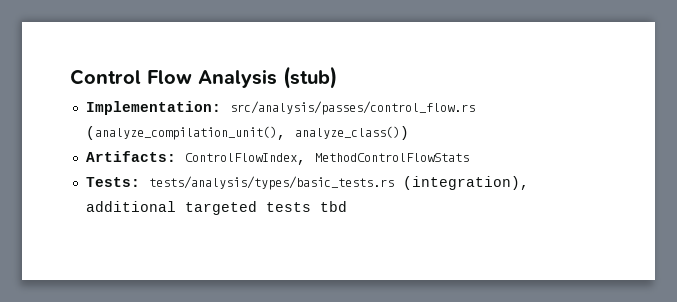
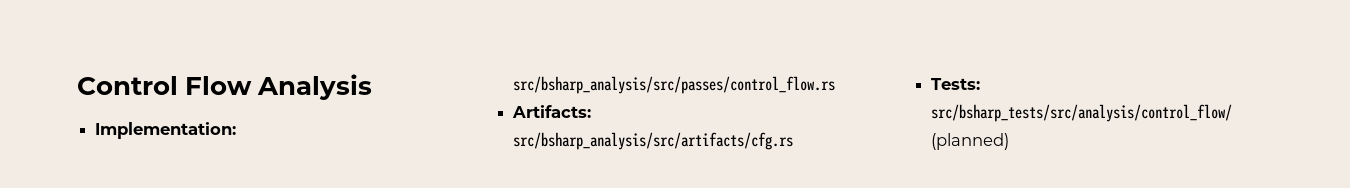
[283,66,337,89] (stub) -> (373, 87) none
[229,101,475,115] [85,126,409,140] src/analysis/passes/control_flow.rs (analyze_compilation_unit(), analyze_class()) -> [513,76,836,94] src/bsharp_analysis/src/passes/control_flow.rs
[184,153,469,165] ControlFlowIndex, MethodControlFlowStats -> [513,132,794,150] src/bsharp_analysis/src/artifacts/cfg.rs
[148,176,529,190] [85,201,347,215] tests/analysis/types/basic_tests.rs (integration), additional targeted tests tbd -> [931,104,1233,122] [931,133,1010,150] src/bsharp_tests/src/analysis/control_flow/ (planned)

